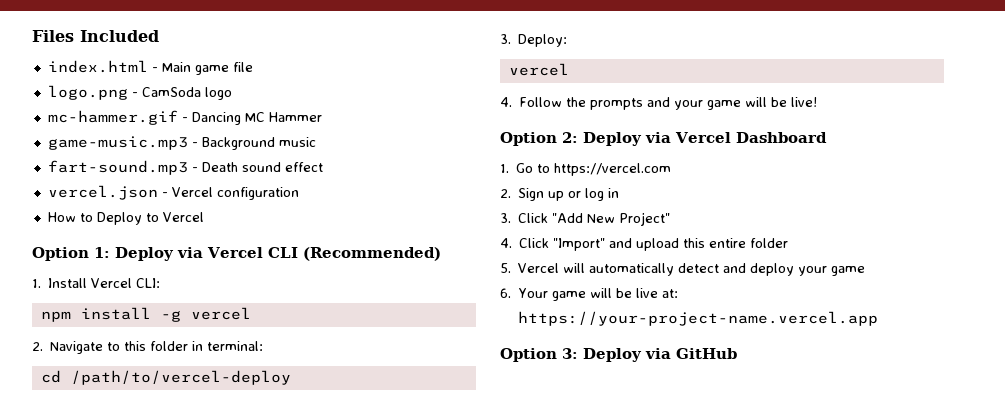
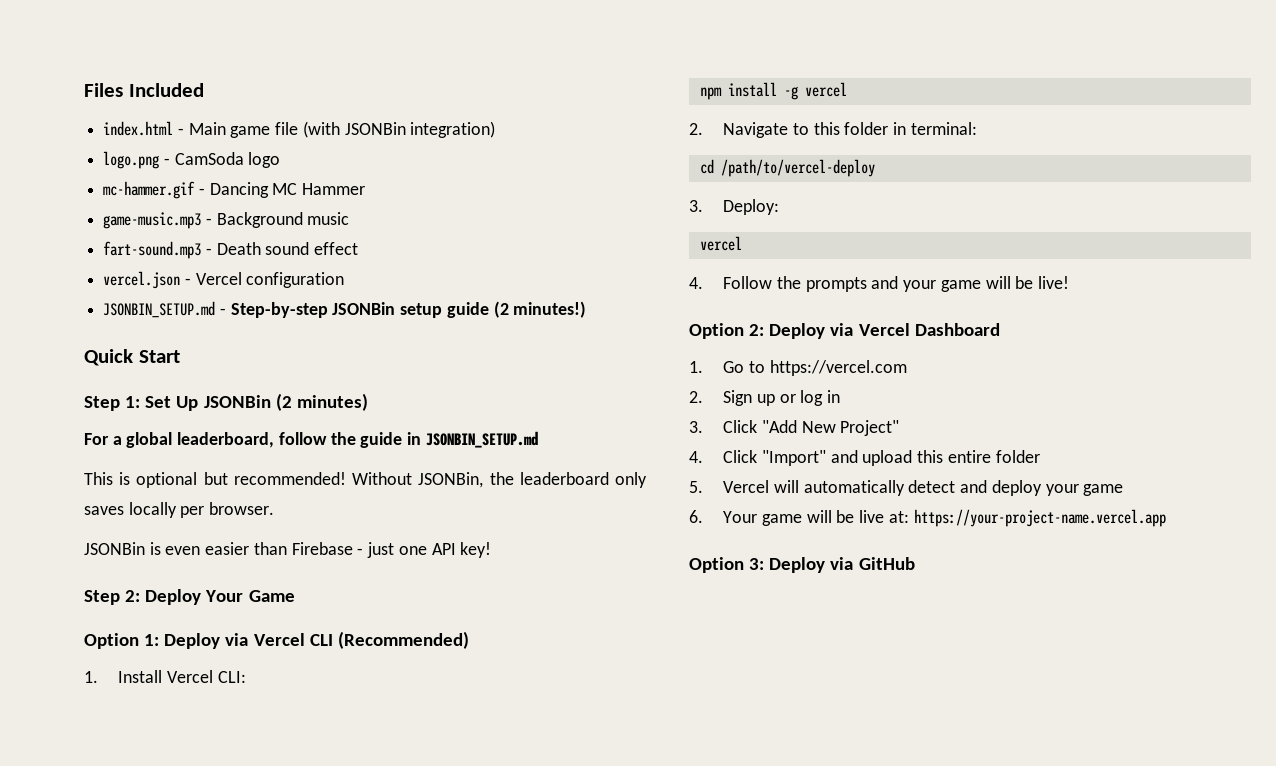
(253, 67) none -> [302,121,496,138] (with JSONBin integration)
[47,212,204,225] How to Deploy to Vercel -> [103,301,587,318] [84,349,180,366] [84,393,368,411] [84,431,538,448] [84,472,647,488] [84,502,275,518] [84,542,492,558] [84,589,295,605] JSONBIN_SETUP.md - Step-by-step JSONBin setup guide (2 minutes!) // Quick Start // Step 1: Set Up JSONBin (2 minutes) // For a global leaderboard, follow the guide in JSONBIN_SETUP.md // This is optional but recommended! Without JSONBin, the leaderboard only saves locally per browser. // JSONBin is even easier than Firebase - just one API key! // Step 2: Deploy Your Game

